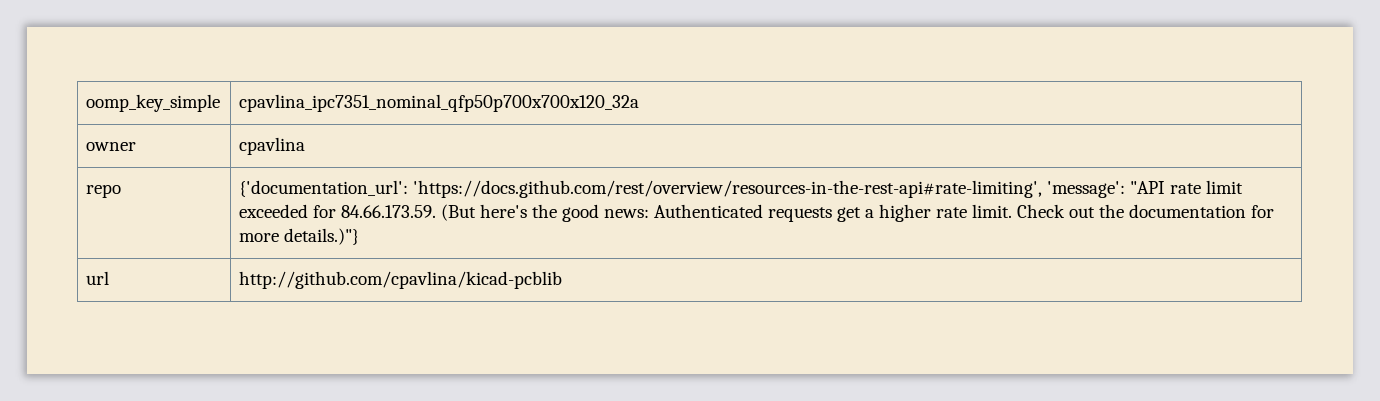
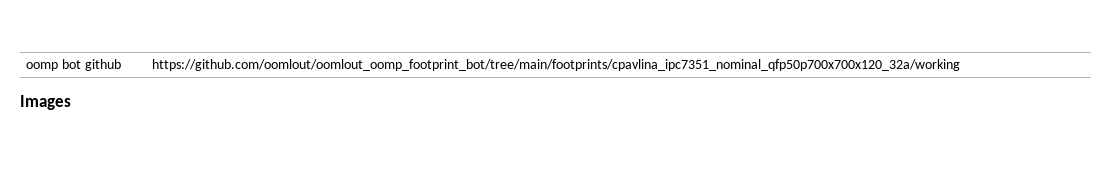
[86,94,221,112] [239,94,640,112] [86,142,137,151] [239,137,306,155] [86,184,122,198] [239,180,1244,198] [239,204,1275,222] [239,228,360,245] [86,271,110,285] [239,271,563,289] oomp_key_simple | cpavlina_ipc7351_nominal_qfp50p700x700x120_32a // owner | cpavlina // repo | {'documentation_url': 'https://docs.github.com/rest/overview/resources-in-the-rest-api#rate-limiting', 'message': "API rate limit exceeded for 84.66.173.59. (But here's the good news: Authenticated requests get a higher rate limit. Check out the documentation for more details.)"} // url | http://github.com/cpavlina/kicad-pcblib -> [26,59,121,71] [152,59,961,71] [20,95,71,110] oomp bot github | https://github.com/oomlout/oomlout_oomp_footprint_bot/tree/main/footprints/cpavlina_ipc7351_nominal_qfp50p700x700x120_32a/working // Images

